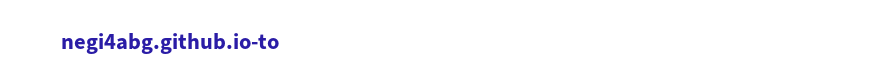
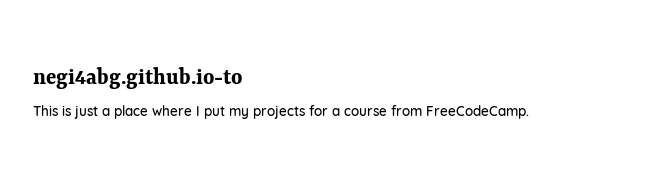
(279, 43) none -> [33,105,529,119] // This is just a place where I put my projects for a course from FreeCodeCamp.

